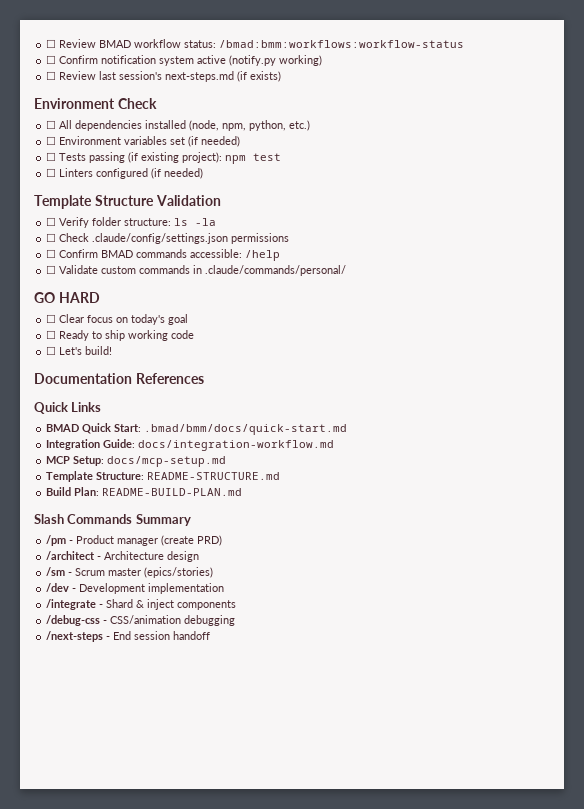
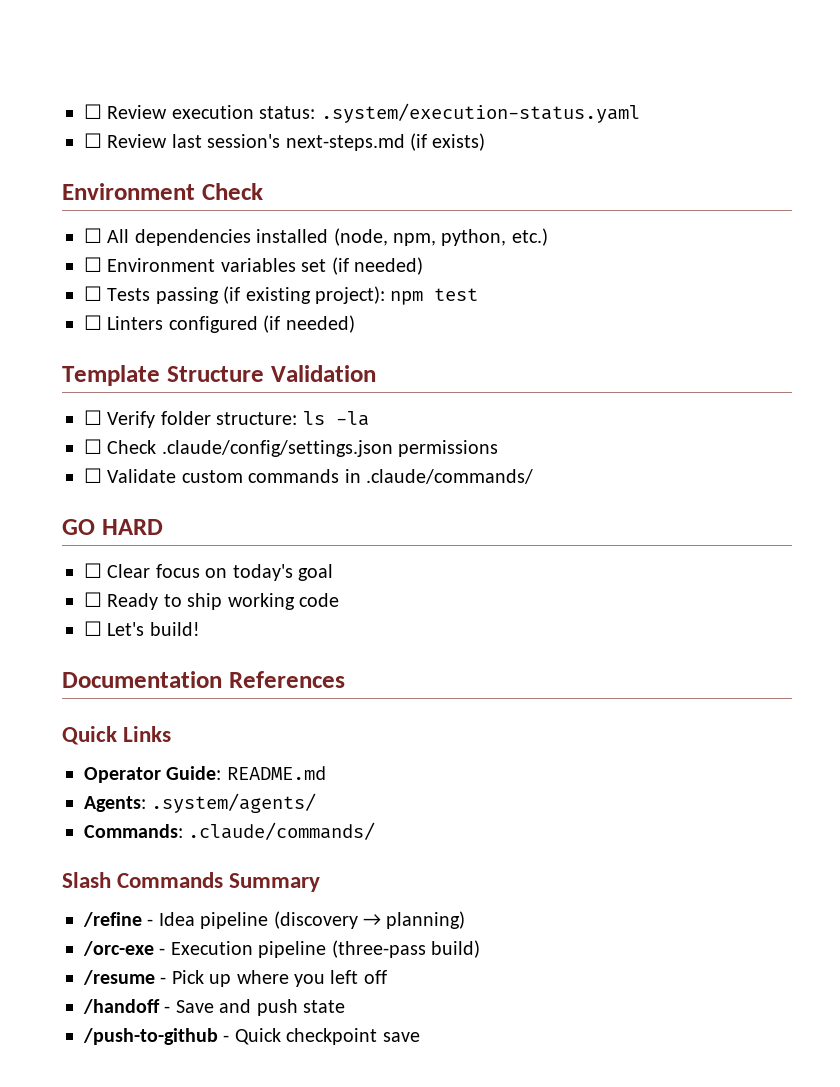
[46,39,465,48] [46,55,323,66] ☐ Review BMAD workflow status: /bmad:bmm:workflows:workflow-status // ☐ Confirm notification system active (notify.py working) -> [84,103,640,123] ☐ Review execution status: .system/execution-status.yaml
[46,249,281,261] // ☐ Confirm BMAD commands accessible: /help -> (499, 448) none
[205,265,347,276] .claude/commands/personal/ -> [366,469,533,484] .claude/commands/
[46,423,348,435] [46,439,335,451] [46,456,227,467] [46,471,281,482] [46,487,243,496] [34,514,191,526] [46,535,223,546] [46,551,200,562] [46,567,214,578] [46,583,225,594] [46,599,237,610] [46,615,236,626] [46,631,211,642] BMAD Quick Start: .bmad/bmm/docs/quick-start.md // Integration Guide: docs/integration-workflow.md // MCP Setup: docs/mcp-setup.md // Template Structure: README-STRUCTURE.md // Build Plan: README-BUILD-PLAN.md // Slash Commands Summary // /pm - Product manager (create PRD) // /architect - Architecture design // /sm - Scrum master (epics/stories) // /dev - Development implementation // /integrate - Shard & inject components // /debug-css - CSS/animation debugging // /next-steps - End session handoff -> [84,766,326,783] [84,793,317,813] [84,822,376,840] [62,872,321,892] [83,911,466,929] [83,940,480,958] [83,970,387,987] [83,999,345,1016] [83,1028,420,1045] Operator Guide: README.md // Agents: .system/agents/ // Commands: .claude/commands/ // Slash Commands Summary // /refine - Idea pipeline (discovery → planning) // /orc-exe - Execution pipeline (three-pass build) // /resume - Pick up where you left off // /handoff - Save and push state // /push-to-github - Quick checkpoint save

